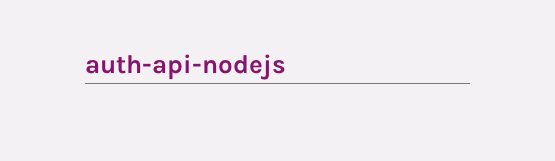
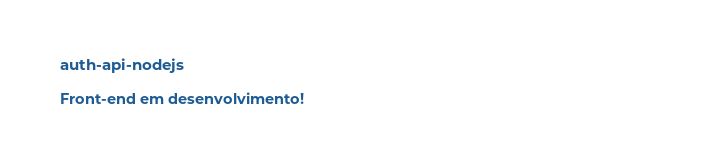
(286, 67) none -> [60,92,304,104] // Front-end em desenvolvimento!

